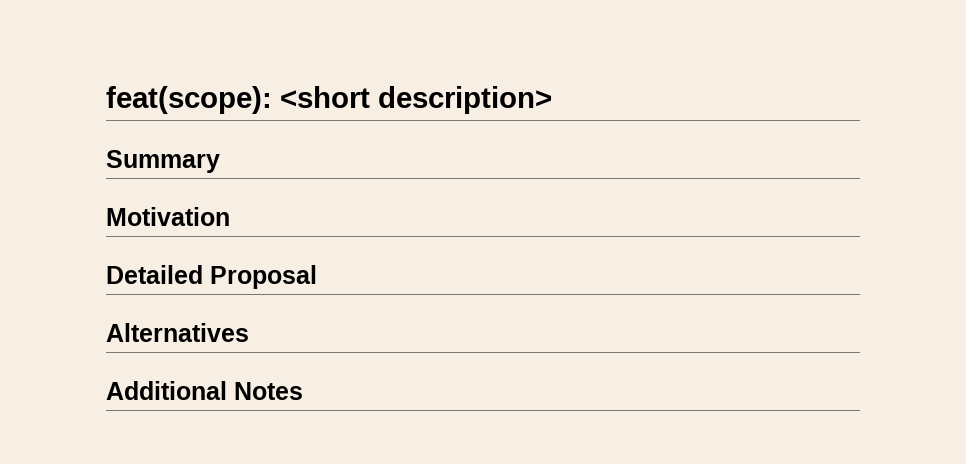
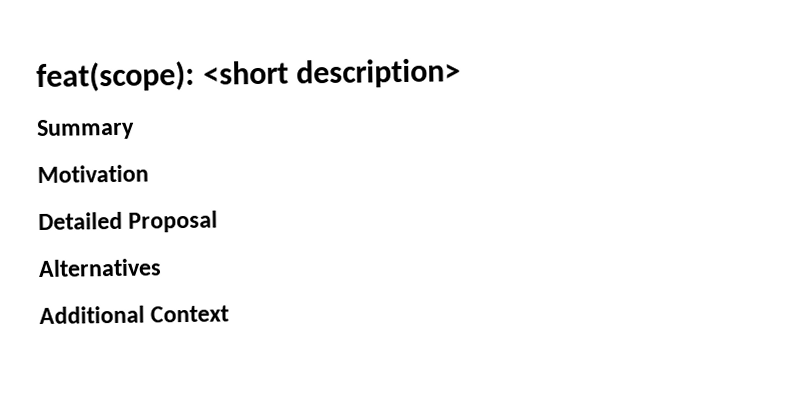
[234,382,303,400] Notes -> [150,305,230,323] Context

